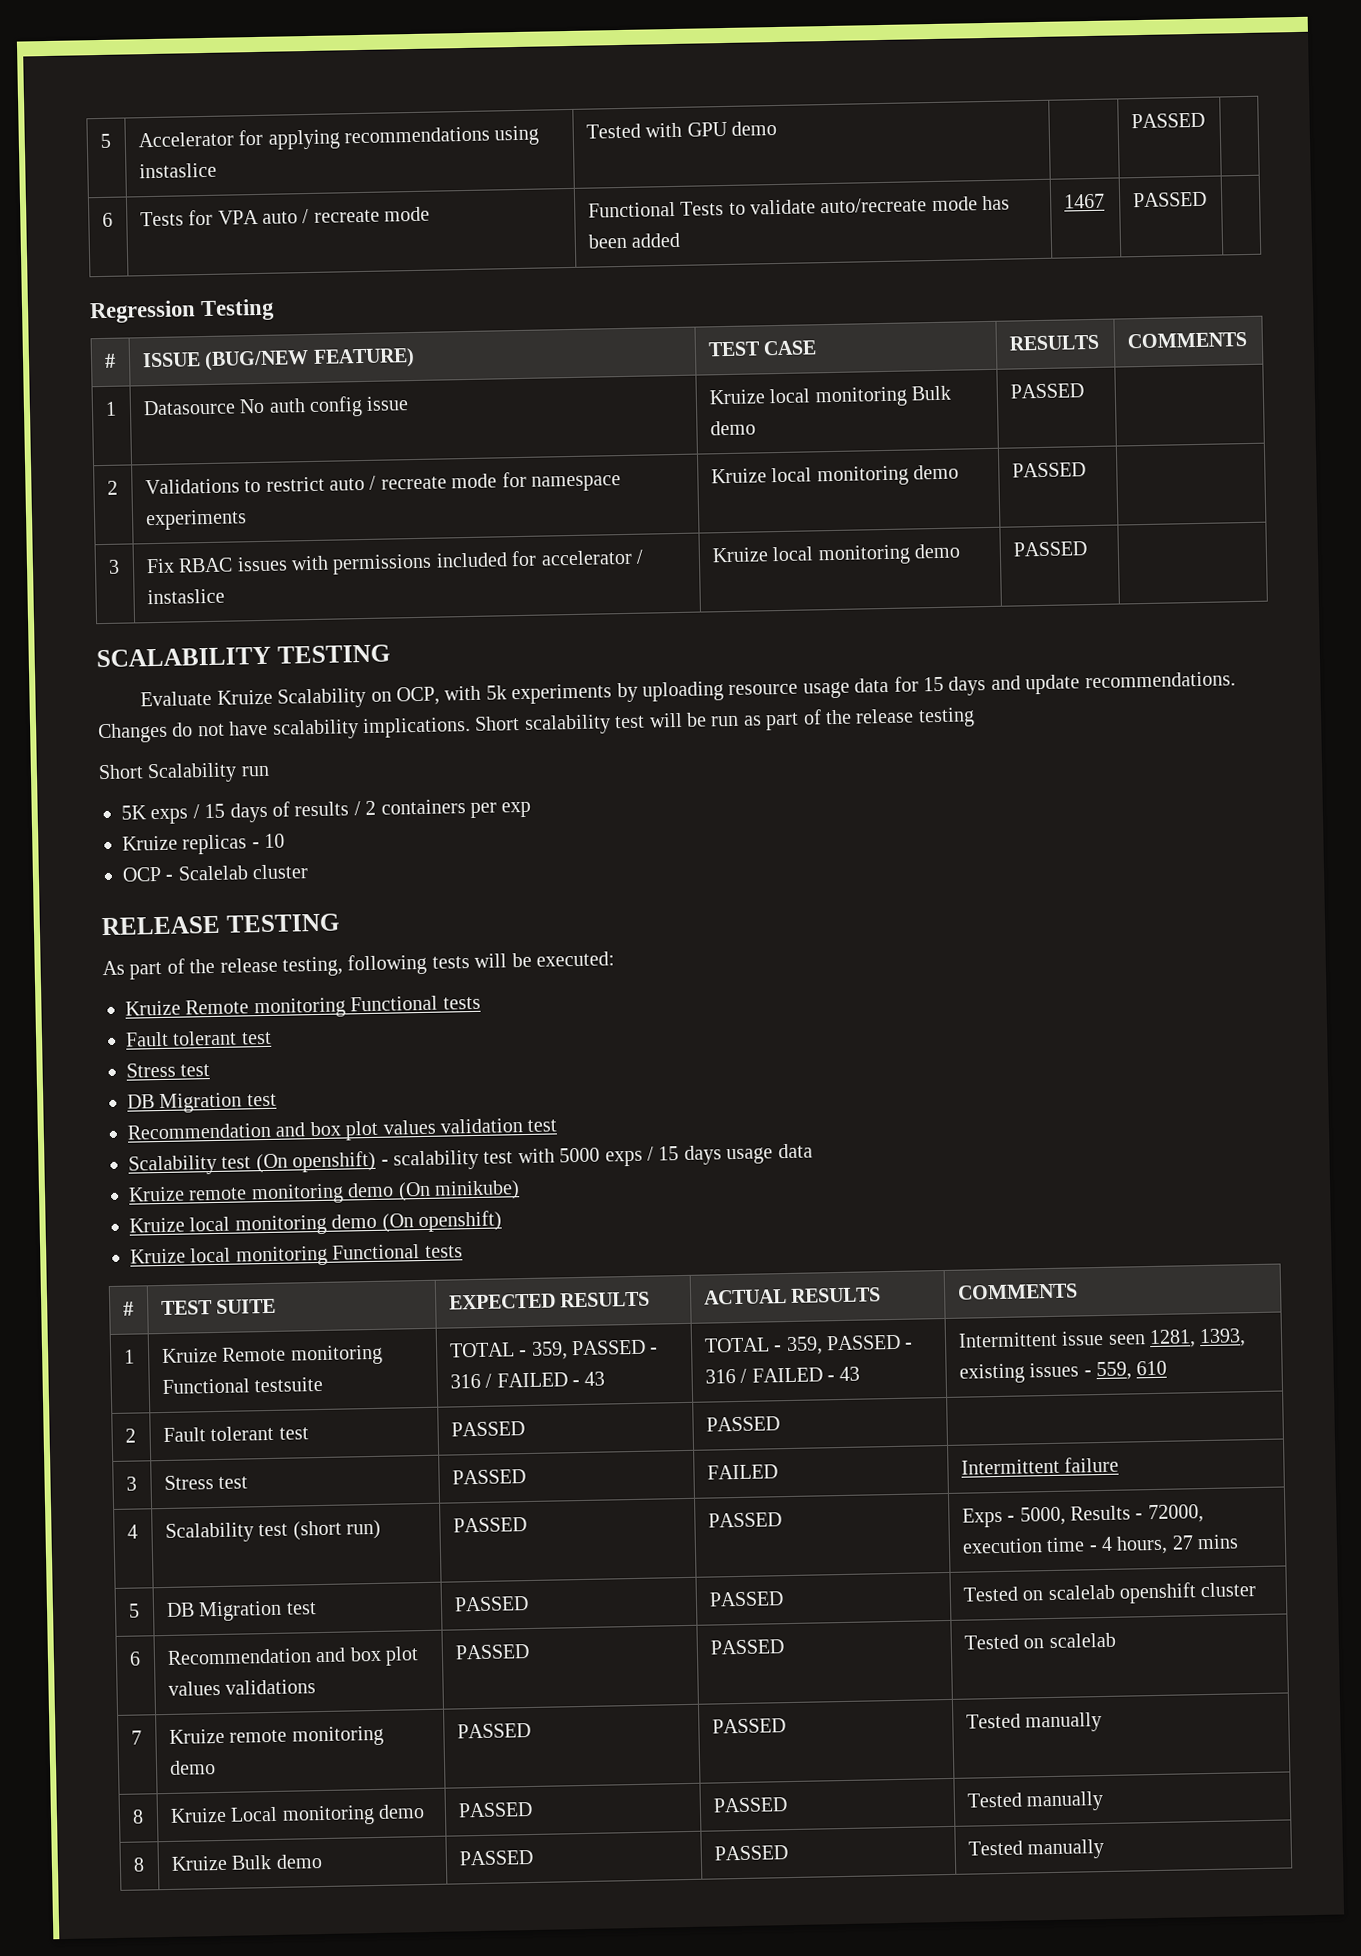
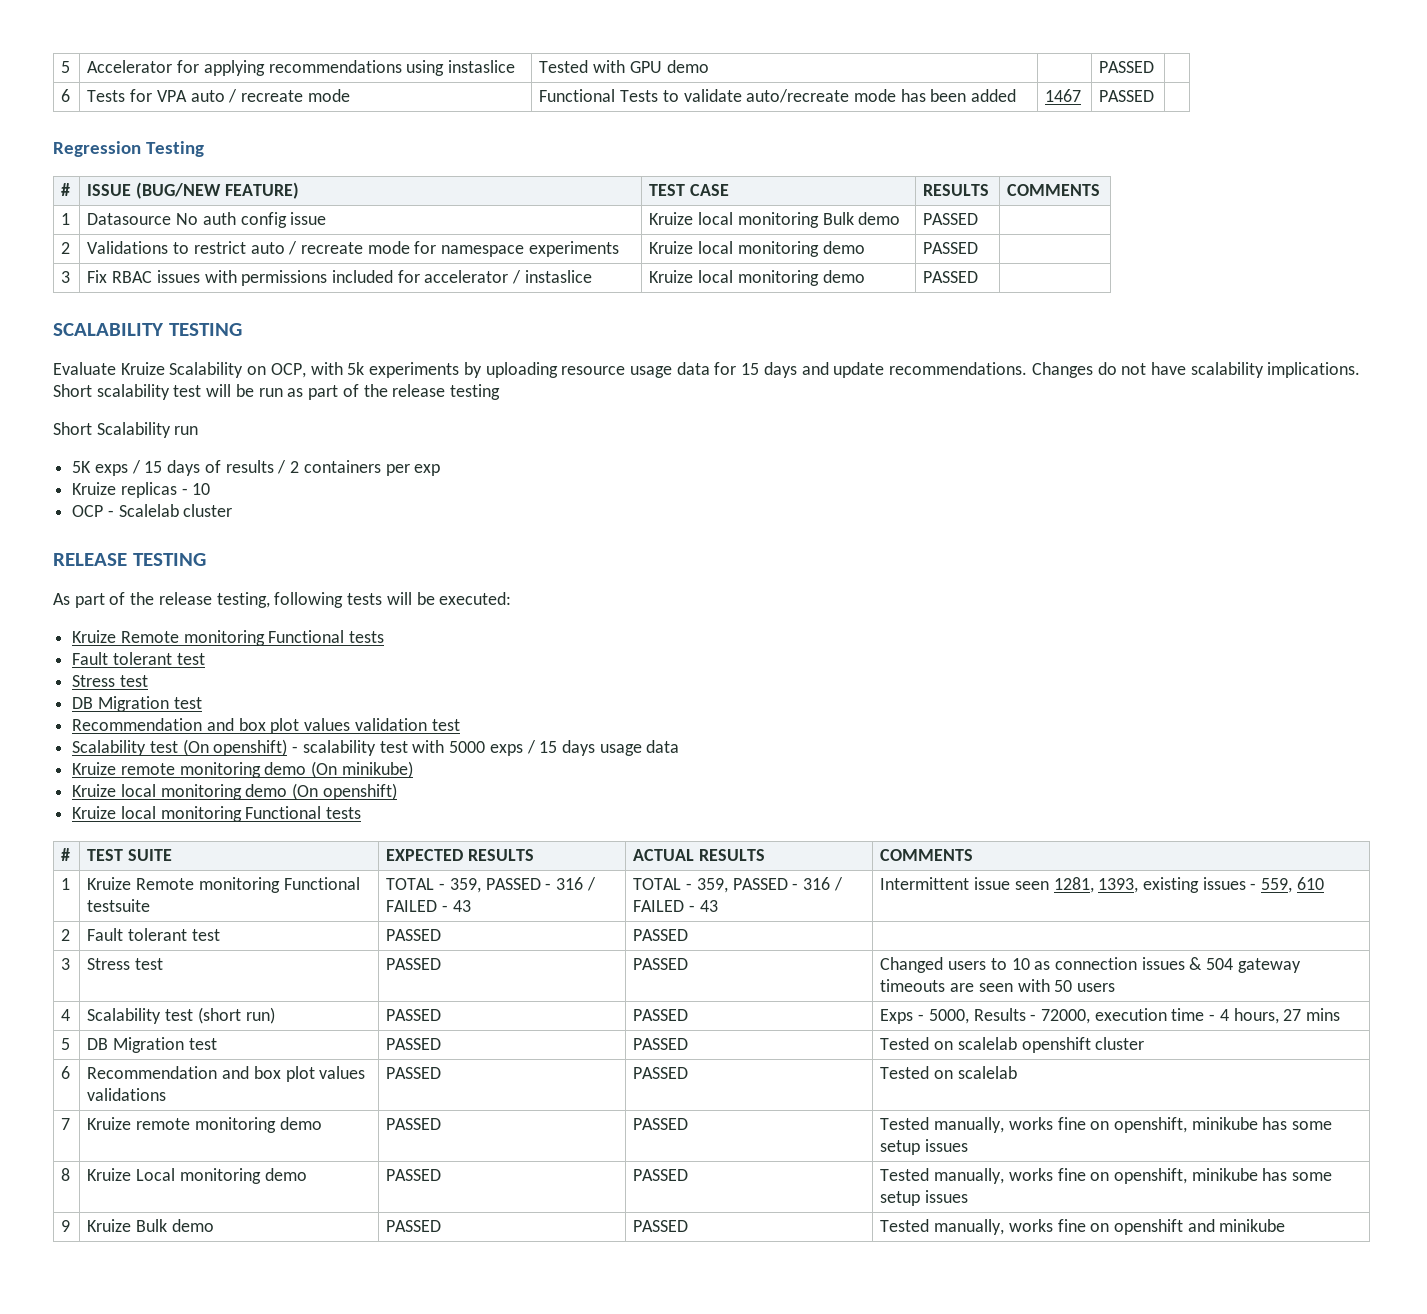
[706,1464,778,1480] [960,1456,1120,1475] FAILED | Intermittent failure -> [633,958,689,970] [880,957,1301,973] [880,979,1115,992] PASSED | Changed users to 10 as connection issues & 504 gateway timeouts are seen with 50 users
[1025,1712,1103,1733] manually -> [934,1117,1333,1133] [880,1139,969,1155] manually, works fine on openshift, minikube has some setup issues
[1026,1791,1105,1812] [132,1857,145,1872] manually // 8 -> [934,1168,1333,1184] [880,1190,969,1206] [61,1220,71,1232] manually, works fine on openshift, minikube has some setup issues // 9
[1027,1839,1105,1860] manually -> [934,1219,1286,1235] manually, works fine on openshift and minikube

